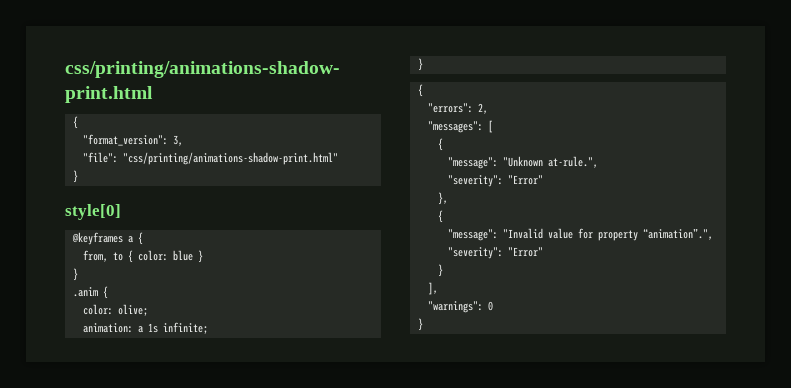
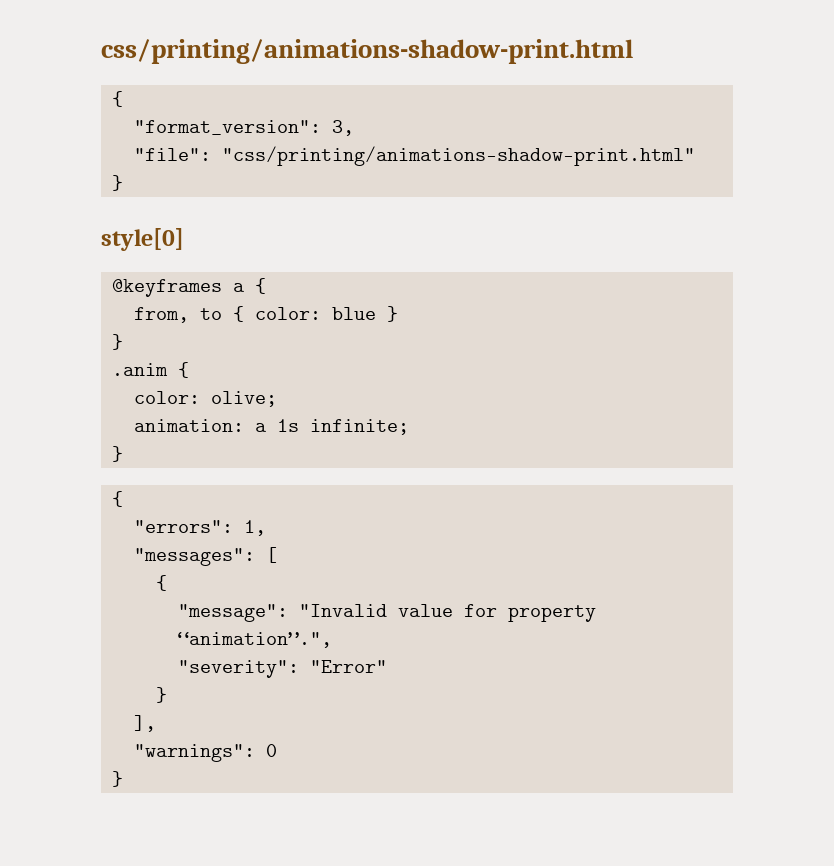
[477,103,488,114] 2, -> [244,520,267,536] 1,
[447,156,598,169] [447,175,543,187] [437,192,448,205] [437,210,443,223] // "message": "Unknown at-rule.", // "severity": "Error" // }, // { -> (168, 583) none

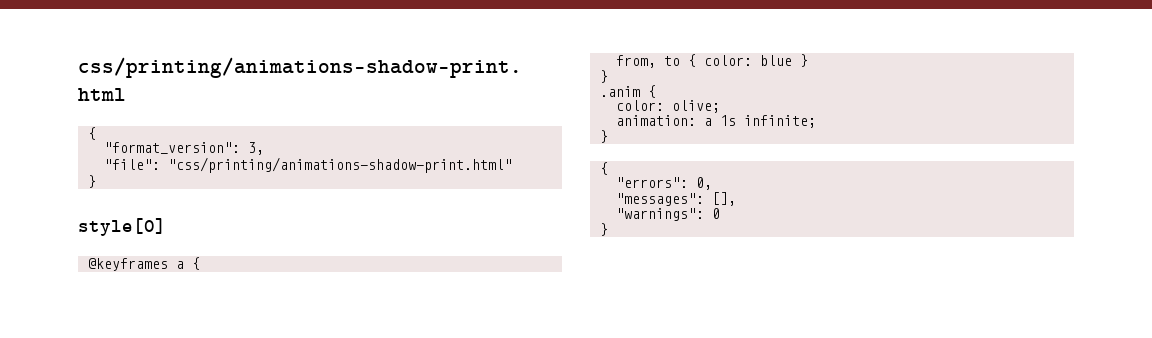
[244,520,267,536] 1, -> [696,177,713,190] 0,
[266,547,278,563] [156,575,168,591] [178,604,597,622] [178,632,333,648] [178,660,388,678] [156,687,168,703] [134,715,157,732] [ // { // "message": "Invalid value for property “animation”.", // "severity": "Error" // } // ], -> [712,192,737,206] [],

